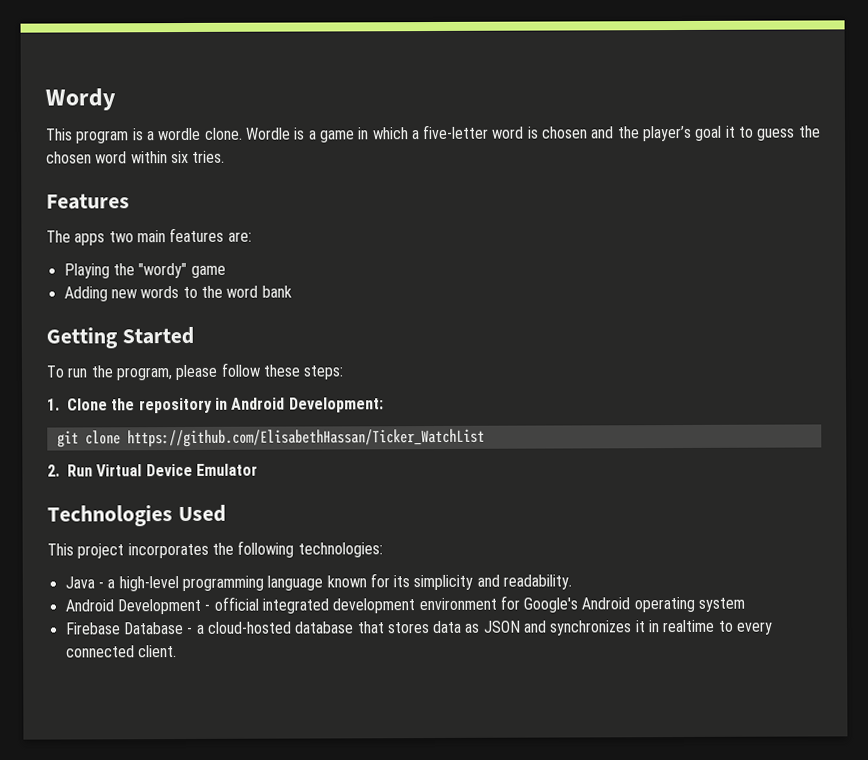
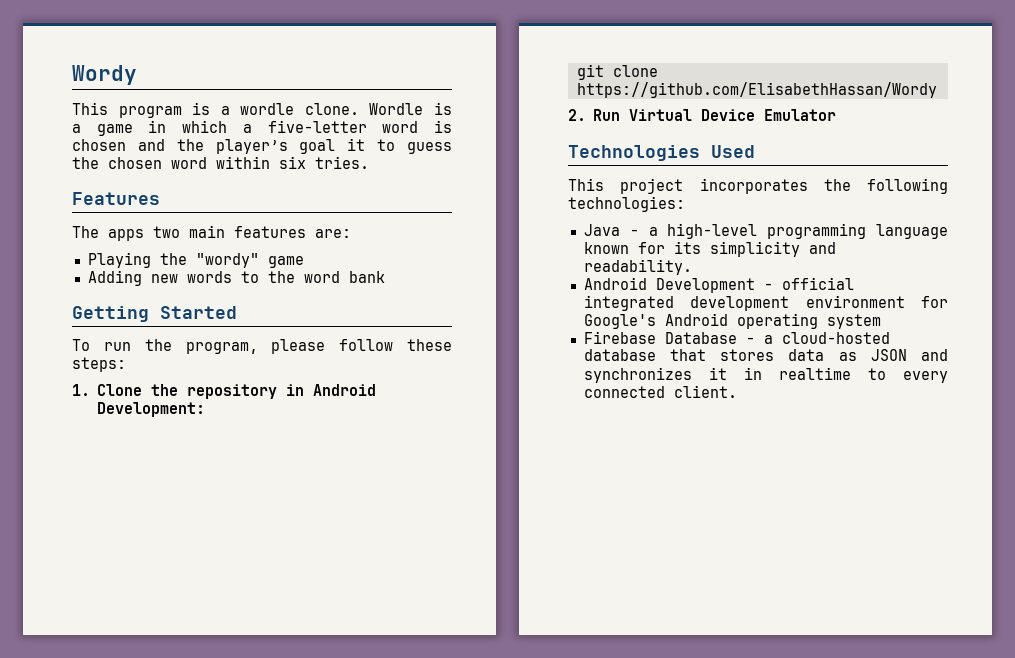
[126,428,485,448] https://github.com/ElisabethHassan/Ticker_WatchList -> [576,82,937,98] https://github.com/ElisabethHassan/Wordy

